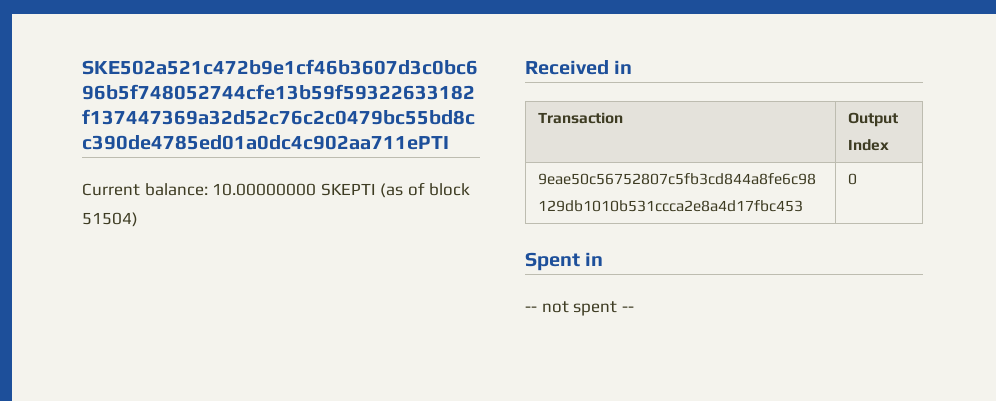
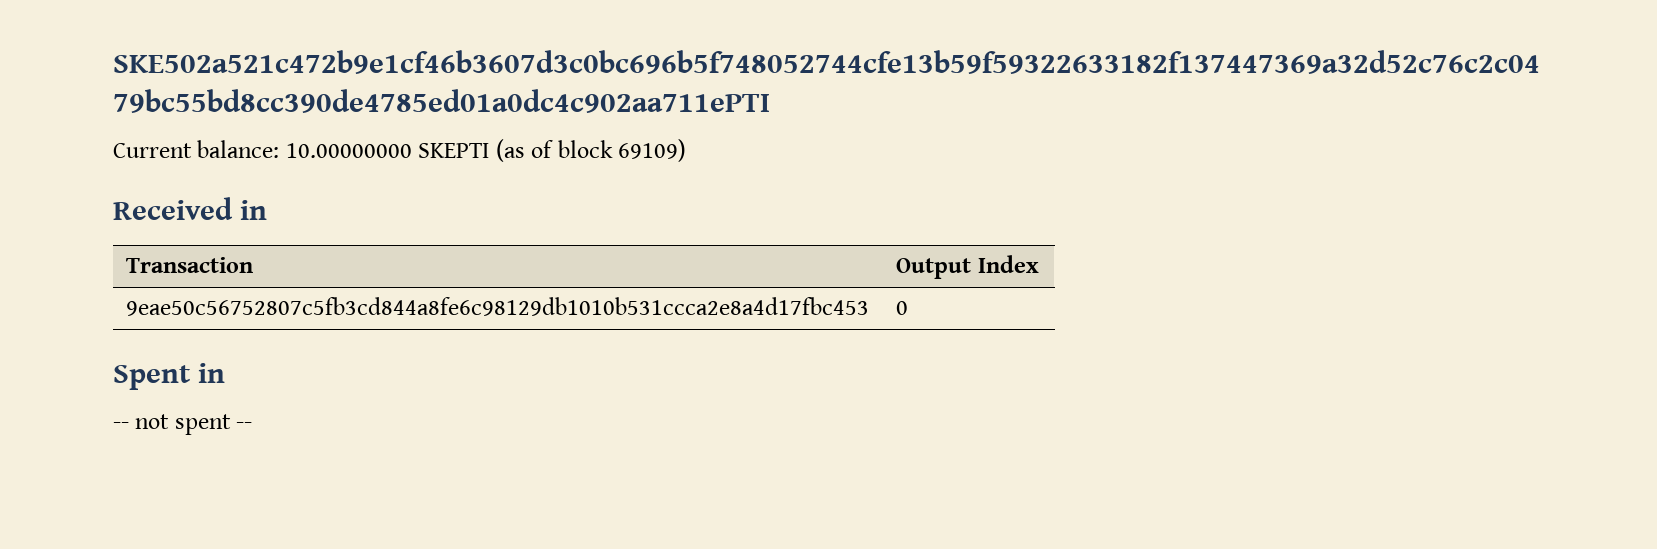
[82,212,138,227] 51504) -> [618,139,687,162] 69109)

